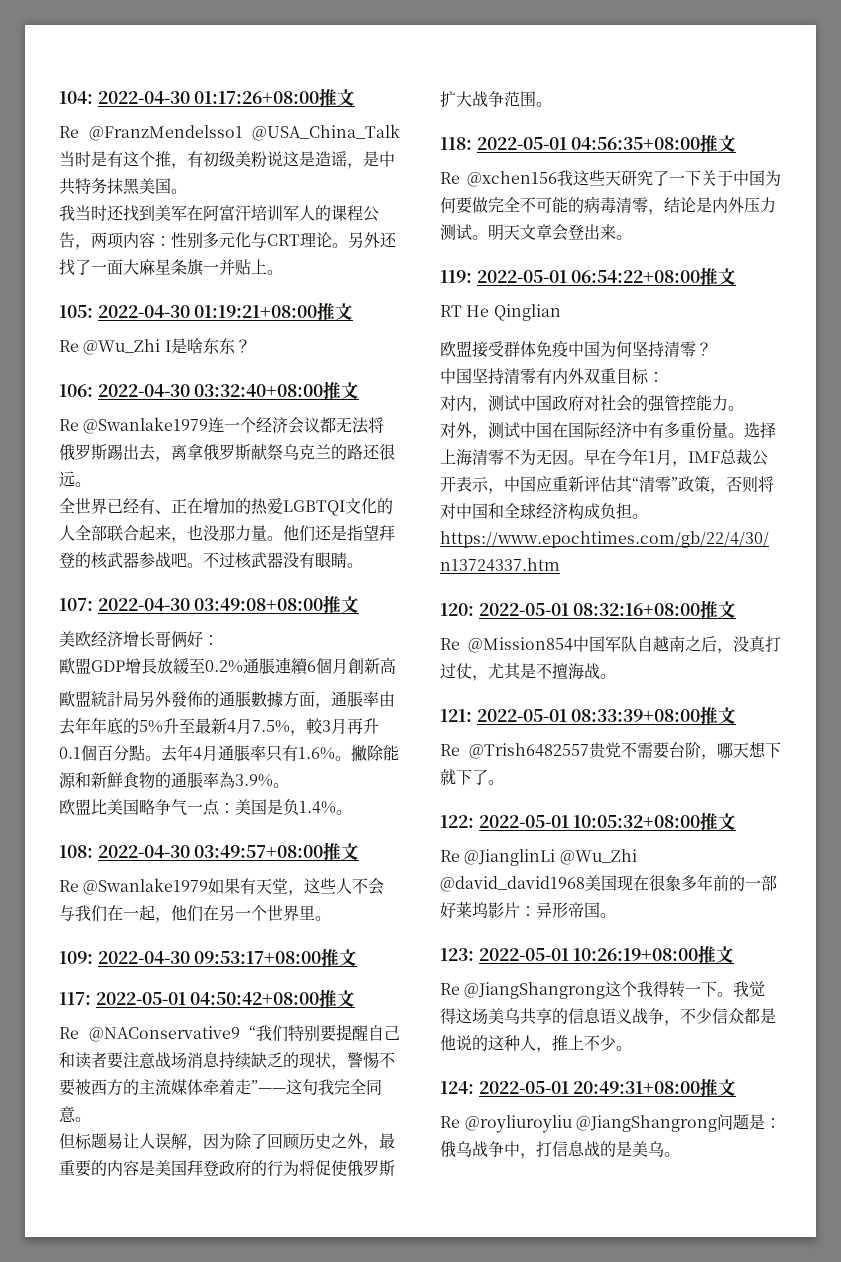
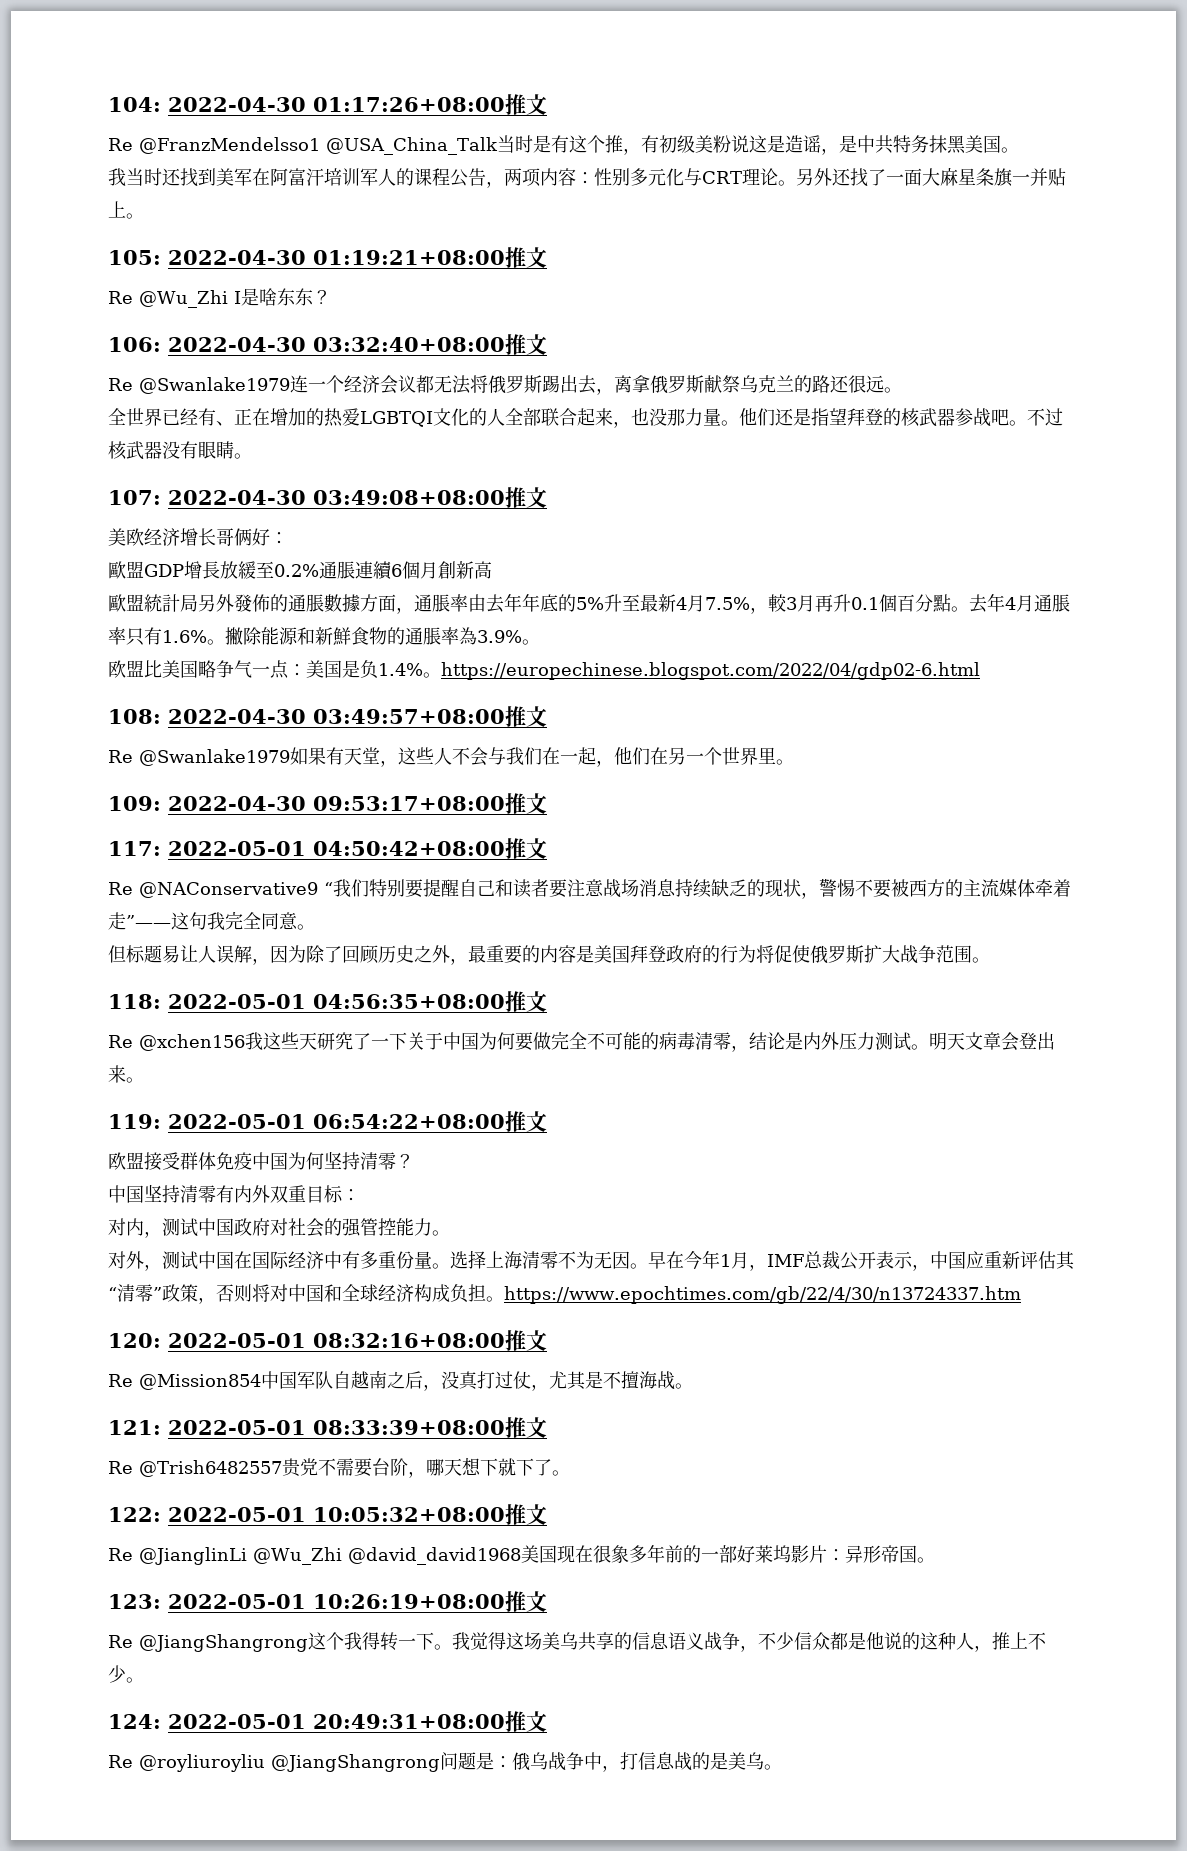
(352, 812) none -> [441,662,980,680] https://europechinese.blogspot.com/2022/04/gdp02-6.html
[440,304,561,321] // RT He Qinglian -> (547, 1121) none

